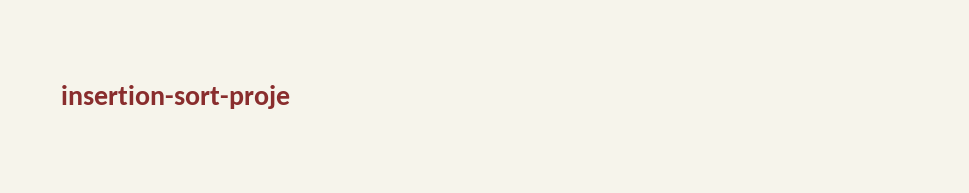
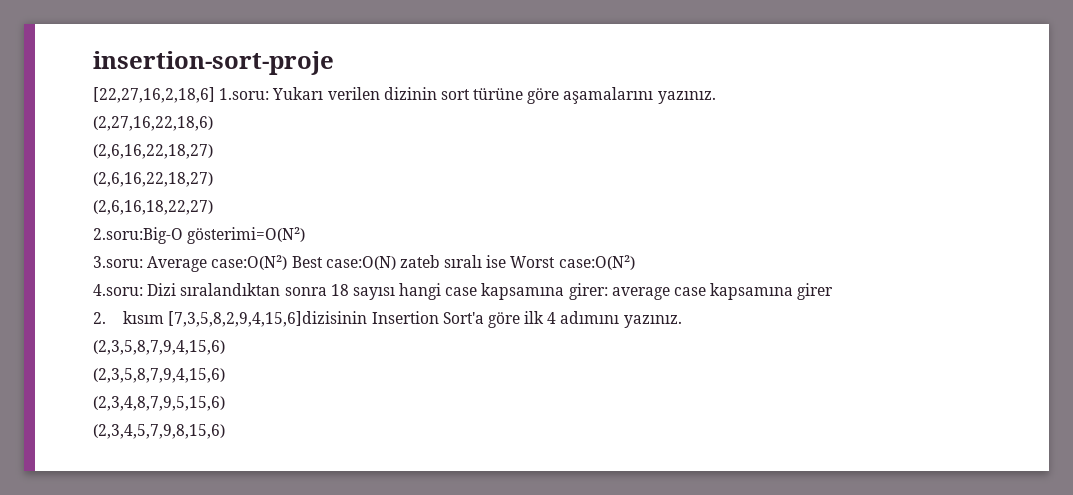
(290, 97) none -> [93,87,716,104] [93,116,213,131] [93,144,213,159] [93,172,213,187] [93,200,213,215] [93,227,306,244] [93,255,635,272] [93,283,834,300] [93,311,682,328] [93,340,225,355] [93,368,225,383] [93,396,225,411] [93,424,225,439] // [22,27,16,2,18,6] 1.soru: Yukarı verilen dizinin sort türüne göre aşamalarını yazınız. // (2,27,16,22,18,6) // (2,6,16,22,18,27) // (2,6,16,22,18,27) // (2,6,16,18,22,27) // 2.soru:Big-O gösterimi=O(N²) // 3.soru: Average case:O(N²) Best case:O(N) zateb sıralı ise Worst case:O(N²) // 4.soru: Dizi sıralandıktan sonra 18 sayısı hangi case kapsamına girer: average case kapsamına girer // 2. kısım [7,3,5,8,2,9,4,15,6]dizisinin Insertion Sort'a göre ilk 4 adımını yazınız. // (2,3,5,8,7,9,4,15,6) // (2,3,5,8,7,9,4,15,6) // (2,3,4,8,7,9,5,15,6) // (2,3,4,5,7,9,8,15,6)

